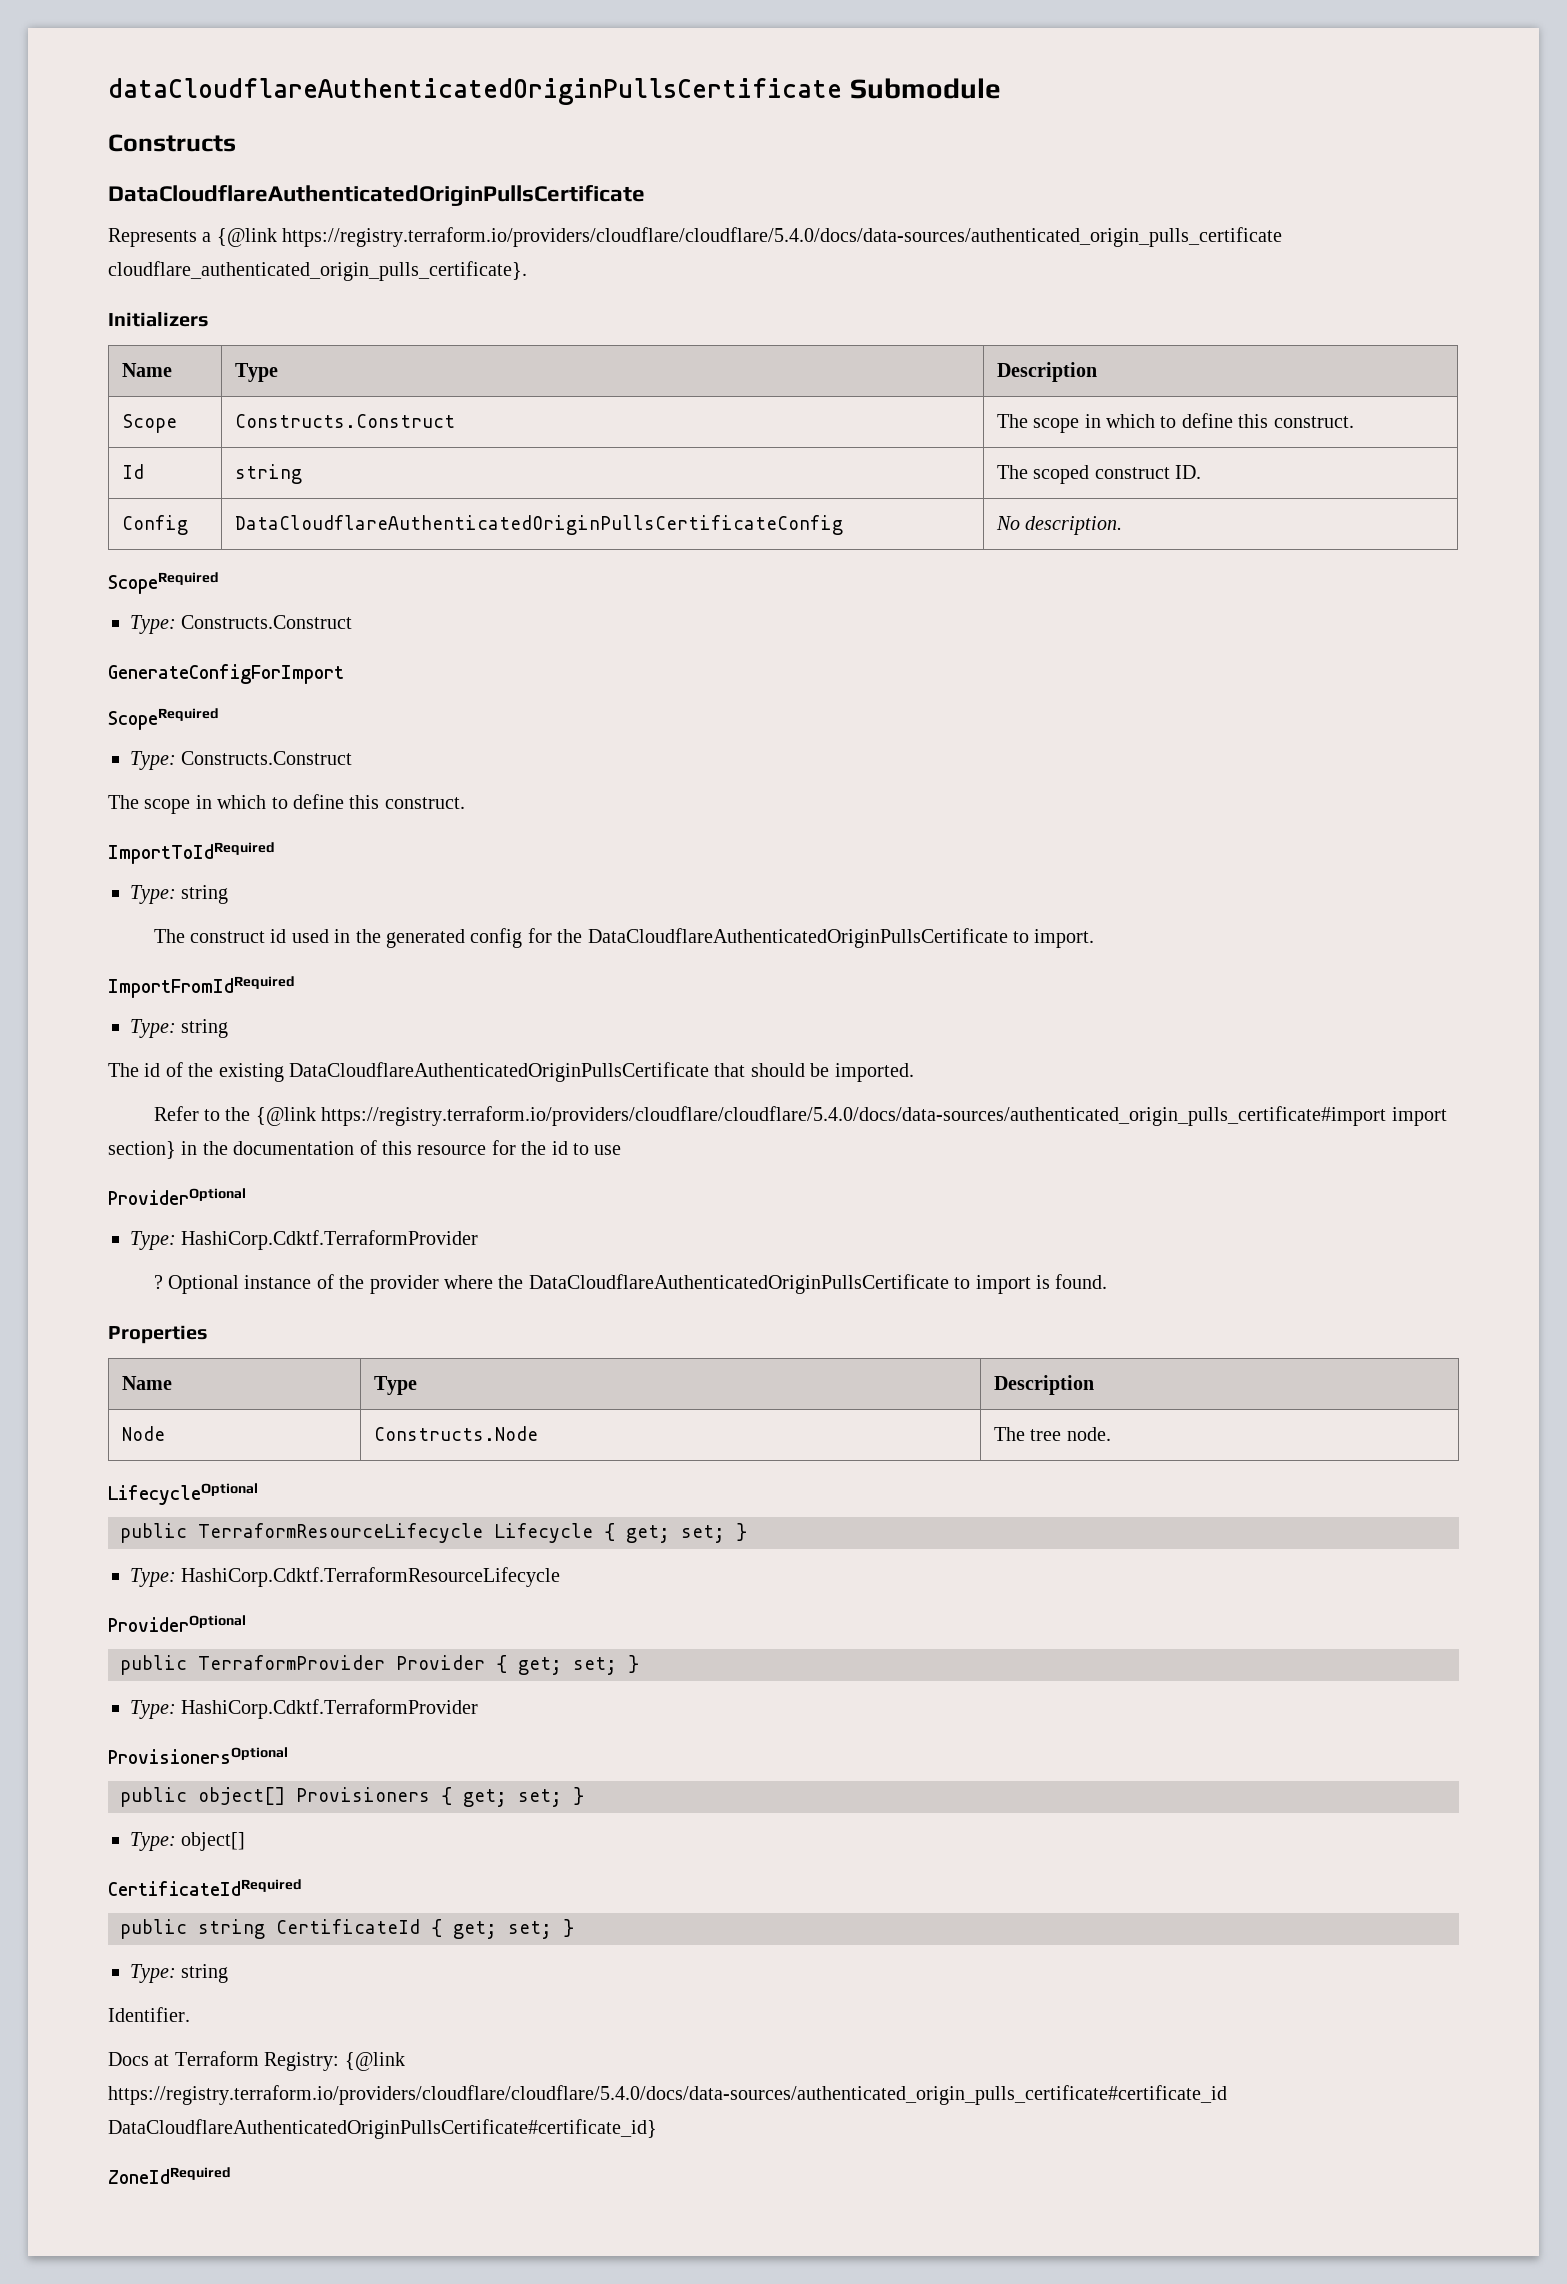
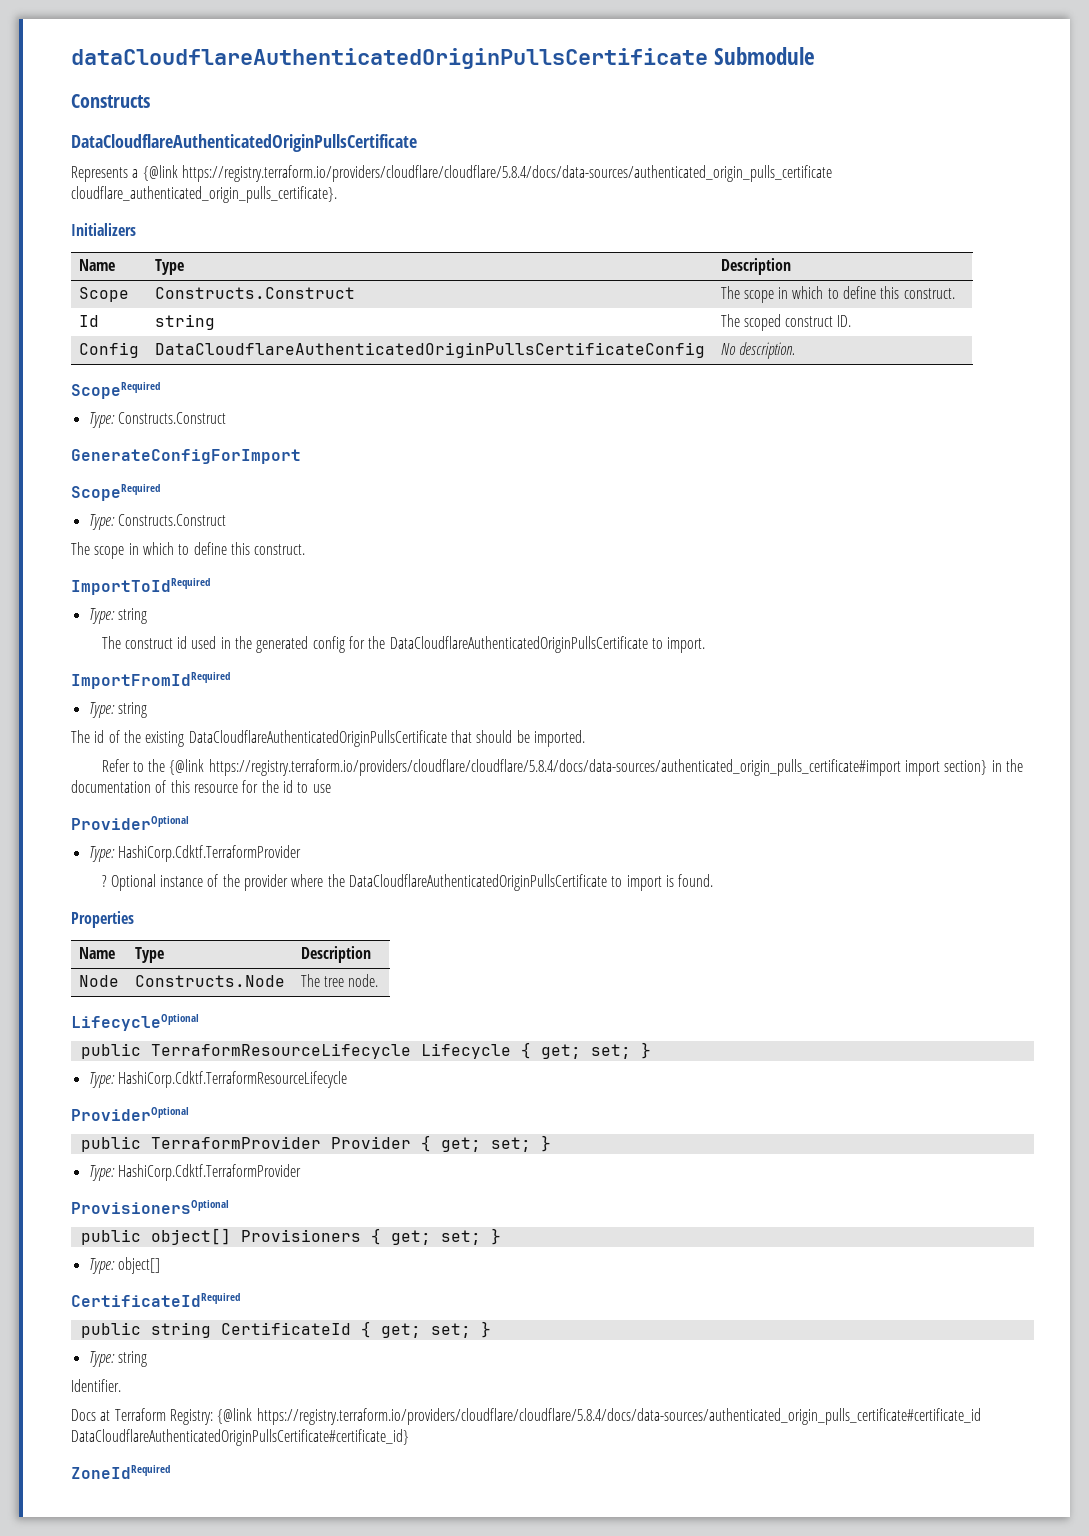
[282,227,1283,247] https://registry.terraform.io/providers/cloudflare/cloudflare/5.4.0/docs/data-sources/authenticated_origin_pulls_certificate -> [181,165,832,182] https://registry.terraform.io/providers/cloudflare/cloudflare/5.8.4/docs/data-sources/authenticated_origin_pulls_certificate
[321,1106,1387,1126] https://registry.terraform.io/providers/cloudflare/cloudflare/5.4.0/docs/data-sources/authenticated_origin_pulls_certificate#import -> [208,759,901,776] https://registry.terraform.io/providers/cloudflare/cloudflare/5.8.4/docs/data-sources/authenticated_origin_pulls_certificate#import
[108,2085,1227,2105] https://registry.terraform.io/providers/cloudflare/cloudflare/5.4.0/docs/data-sources/authenticated_origin_pulls_certificate#certificate_id -> [256,1408,981,1425] https://registry.terraform.io/providers/cloudflare/cloudflare/5.8.4/docs/data-sources/authenticated_origin_pulls_certificate#certificate_id

